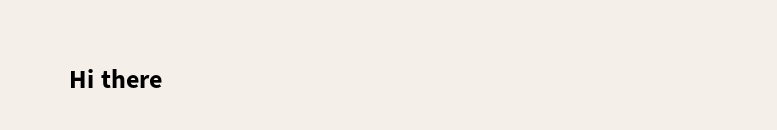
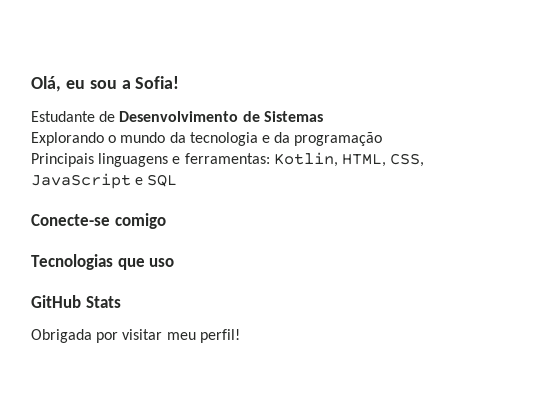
[69,69,163,88] Hi there -> [31,76,180,92] [31,111,323,122] [31,132,383,146] [31,152,425,167] [31,173,178,189] [31,213,166,229] [31,254,175,270] [31,295,121,308] [31,329,240,343] Olá, eu sou a Sofia! // Estudante de Desenvolvimento de Sistemas // Explorando o mundo da tecnologia e da programação // Principais linguagens e ferramentas: Kotlin, HTML, CSS, JavaScript e SQL // Conecte-se comigo // Tecnologias que uso // GitHub Stats // Obrigada por visitar meu perfil!

